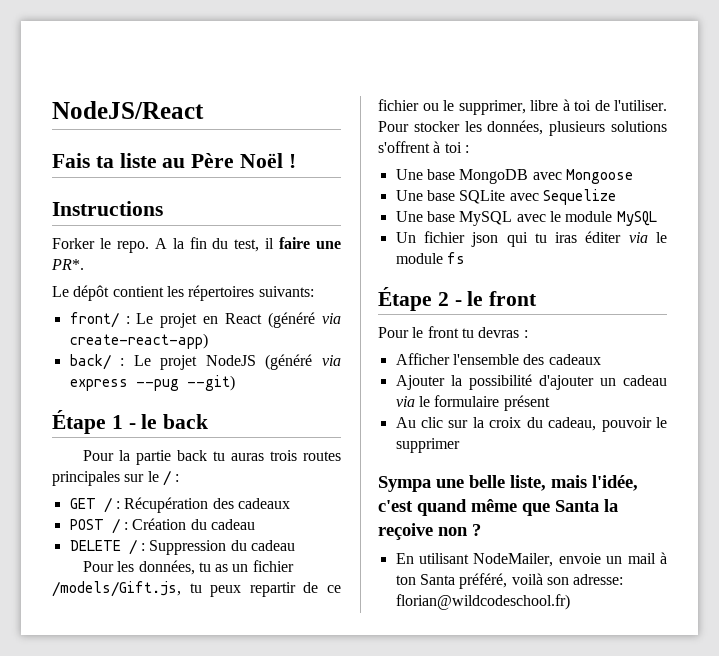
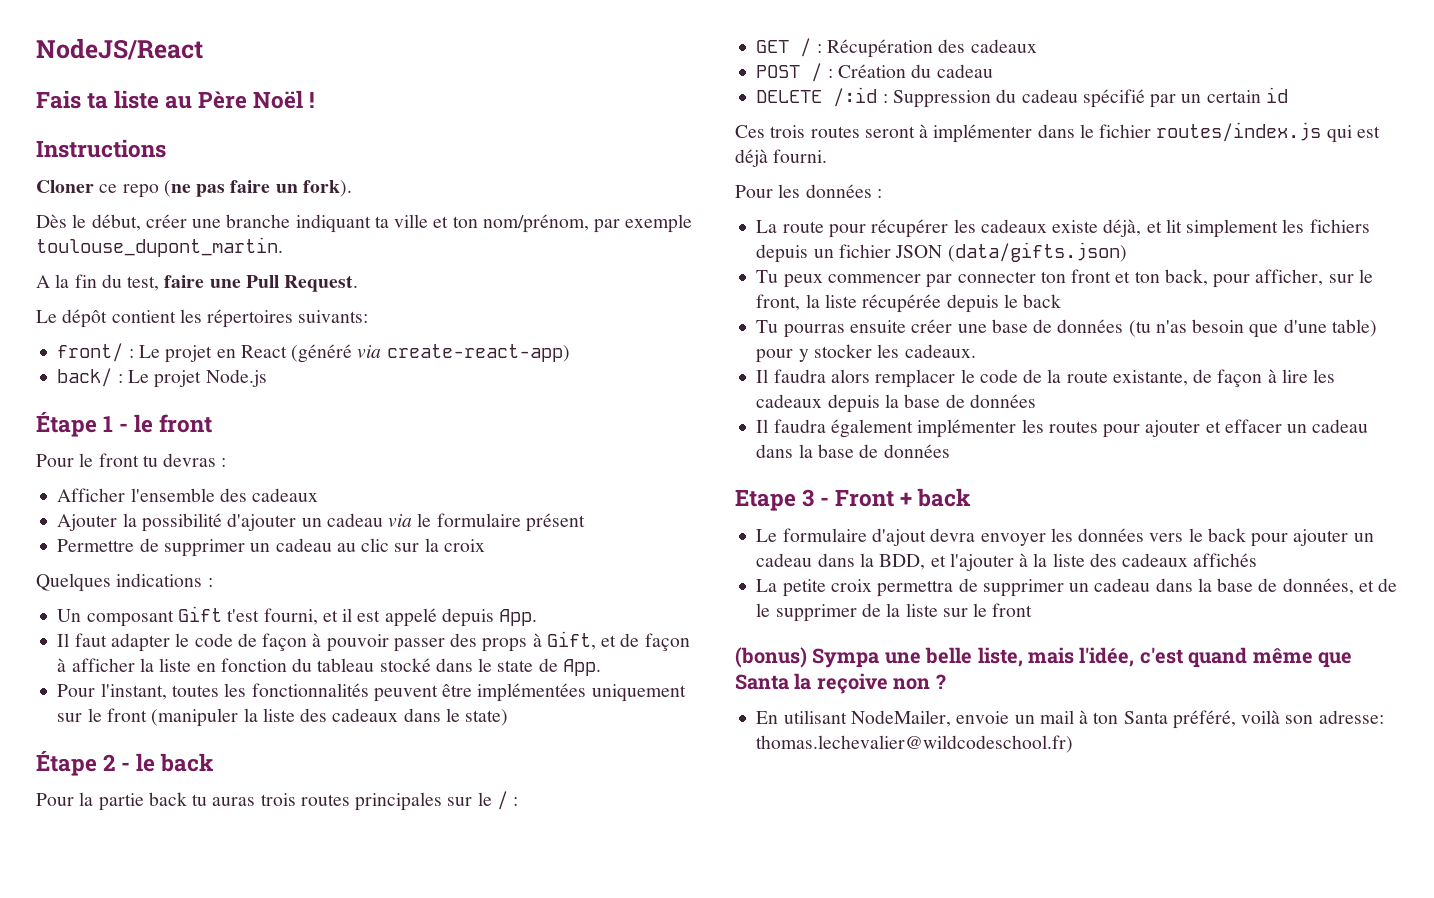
[52,238,149,253] Forker le repo. -> [36,180,352,198] [36,214,693,233] [36,237,283,257] Cloner ce repo (ne pas faire un fork). // Dès le début, créer une branche indiquant ta ville et ton nom/prénom, par exemple toulouse_dupont_martin. //
[265,238,275,249] il -> (160, 283) none
[51,259,84,270] PR*. -> [245,275,359,292] Pull Request.
[205,354,341,370] [69,375,235,391] [52,410,123,434] NodeJS (généré via express --pug --git) // Étape 1 -> [205,369,267,387] [36,411,213,437] [36,453,227,467] [57,488,319,502] [57,513,585,532] [57,538,485,557] [36,573,213,592] [57,606,538,627] [57,631,690,652] [57,658,601,676] [57,683,686,702] [57,708,509,727] [36,750,116,776] Node.js // Étape 1 - le front // Pour le front tu devras : // Afficher l'ensemble des cadeaux // Ajouter la possibilité d'ajouter un cadeau via le formulaire présent // Permettre de supprimer un cadeau au clic sur la croix // Quelques indications : // Un composant Gift t'est fourni, et il est appelé depuis App. // Il faut adapter le code de façon à pouvoir passer des props à Gift, et de façon à afficher la liste en fonction du tableau stocké dans le state de App. // Pour l'instant, toutes les fonctionnalités peuvent être implémentées uniquement sur le front (manipuler la liste des cadeaux dans le state) // Étape 2
[128,539,137,555] / -> [833,87,878,107] /:id
[82,560,294,575] [52,581,341,597] [378,99,667,115] [378,120,667,136] [378,141,469,153] [395,169,633,184] [395,189,616,205] [395,211,657,226] [395,231,667,247] [395,252,465,264] [378,287,538,311] [378,326,528,338] [395,353,601,365] [395,374,667,390] [395,395,550,411] [395,417,667,432] [395,438,460,453] // Pour les données, tu as un fichier /models/Gift.js, tu peux repartir de ce fichier ou le supprimer, libre à toi de l'utiliser. Pour stocker les données, plusieurs solutions s'offrent à toi : // Une base MongoDB avec Mongoose // Une base SQLite avec Sequelize // Une base MySQL avec le module MySQL // Un fichier json qui tu iras éditer via le module fs // Étape 2 - le front // Pour le front tu devras : // Afficher l'ensemble des cadeaux // Ajouter la possibilité d'ajouter un cadeau via le formulaire présent // Au clic sur la croix du cadeau, pouvoir le supprimer // -> [1082,87,1288,108] [735,122,1380,143] [735,149,828,167] [735,184,882,198] [756,219,1370,238] [756,242,1127,263] [756,269,1373,288] [756,294,1062,313] [756,319,1377,338] [756,344,976,363] [756,369,1336,388] [756,394,1036,413] [756,419,1369,438] [756,444,950,458] [735,488,972,511] [756,528,1374,547] [756,553,1258,571] [756,578,1398,597] [756,603,1033,622] [735,647,807,668] spécifié par un certain id // Ces trois routes seront à implémenter dans le fichier routes/index.js qui est déjà fourni. // Pour les données : // La route pour récupérer les cadeaux existe déjà, et lit simplement les fichiers depuis un fichier JSON (data/gifts.json) // Tu peux commencer par connecter ton front et ton back, pour afficher, sur le front, la liste récupérée depuis le back // Tu pourras ensuite créer une base de données (tu n'as besoin que d'une table) pour y stocker les cadeaux. // Il faudra alors remplacer le code de la route existante, de façon à lire les cadeaux depuis la base de données // Il faudra également implémenter les routes pour ajouter et effacer un cadeau dans la base de données // Etape 3 - Front + back // Le formulaire d'ajout devra envoyer les données vers le back pour ajouter un cadeau dans la BDD, et l'ajouter à la liste des cadeaux affichés // La petite croix permettra de supprimer un cadeau dans la base de données, et de le supprimer de la liste sur le front // (bonus)
[395,594,570,610] florian@wildcodeschool.fr) -> [756,735,1074,753] thomas.lechevalier@wildcodeschool.fr)

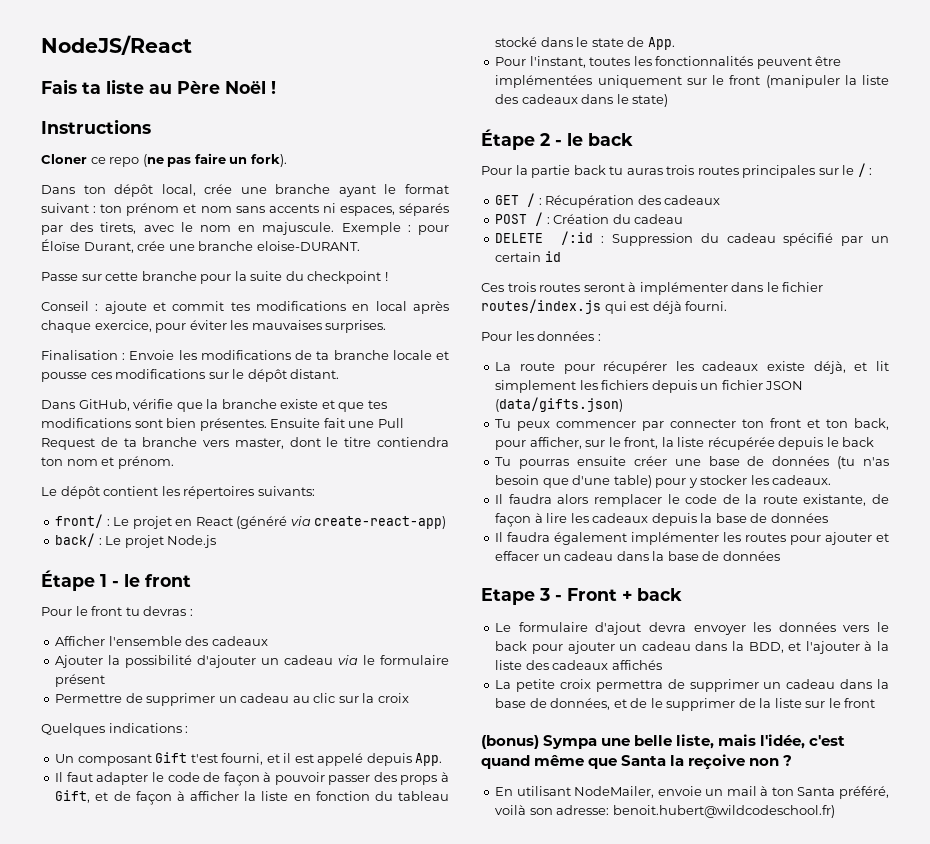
[36,214,693,233] [36,237,283,257] [36,274,359,292] Dès le début, créer une branche indiquant ta ville et ton nom/prénom, par exemple toulouse_dupont_martin. // A la fin du test, faire une Pull Request. -> [41,184,449,197] [41,203,450,216] [41,222,449,235] [41,239,360,253] [41,271,388,284] [41,301,449,314] [41,320,387,333] [41,350,449,360] [41,369,340,382] [41,399,387,412] [41,418,404,431] [41,437,449,450] [41,456,174,469] Dans ton dépôt local, crée une branche ayant le format suivant : ton prénom et nom sans accents ni espaces, séparés par des tirets, avec le nom en majuscule. Exemple : pour Éloïse Durant, crée une branche eloise-DURANT. // Passe sur cette branche pour la suite du checkpoint ! // Conseil : ajoute et commit tes modifications en local après chaque exercice, pour éviter les mauvaises surprises. // Finalisation : Envoie les modifications de ta branche locale et pousse ces modifications sur le dépôt distant. // Dans GitHub, vérifie que la branche existe et que tes modifications sont bien présentes. Ensuite fait une Pull Request de ta branche vers master, dont le titre contiendra ton nom et prénom.
[756,735,1074,753] thomas.lechevalier@wildcodeschool.fr) -> [612,805,835,818] benoit.hubert@wildcodeschool.fr)

